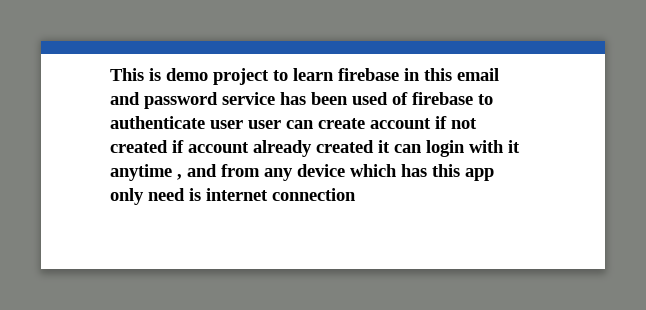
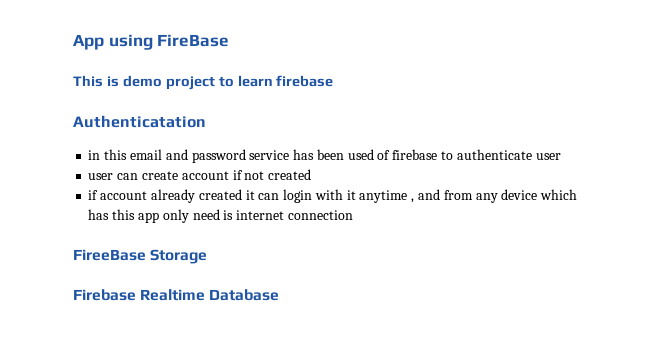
(110, 74) none -> [73,34,230,50] App using FireBase //
(399, 74) none -> [73,115,206,128] // Authenticatation //
(243, 124) none -> (561, 156) //
(168, 146) none -> (312, 174) //
(356, 194) none -> [73,249,208,264] [73,289,280,301] // FireeBase Storage // Firebase Realtime Database

